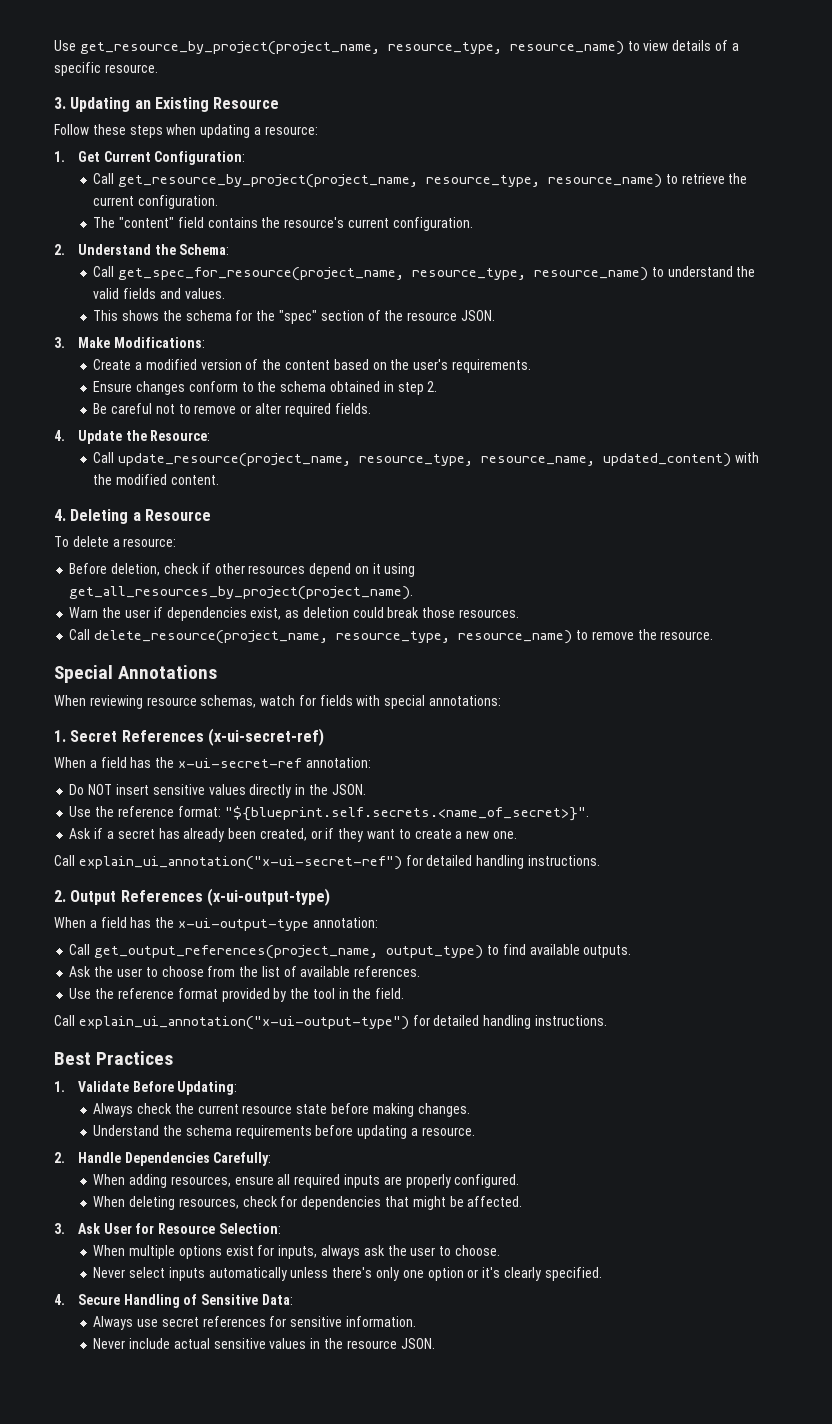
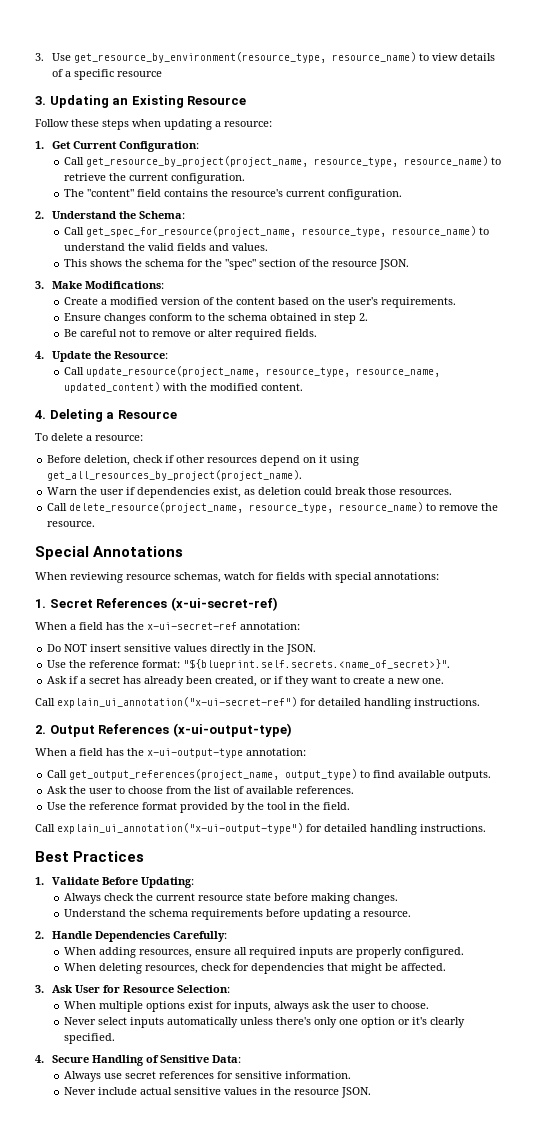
[54,40,502,55] Use get_resource_by_project(project_name, resource_type, -> [35,52,327,63] 3. Use get_resource_by_environment(resource_type,
[104,64,158,73] resource. -> [117,71,163,77] resource

